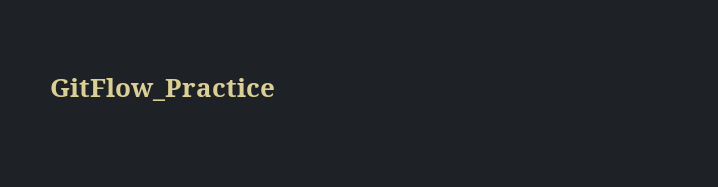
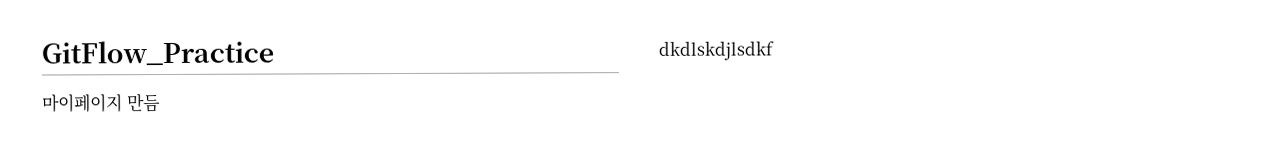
(275, 89) none -> [42,93,161,113] [658,41,774,61] // 마이페이지 만듬 // dkdlskdjlsdkf

